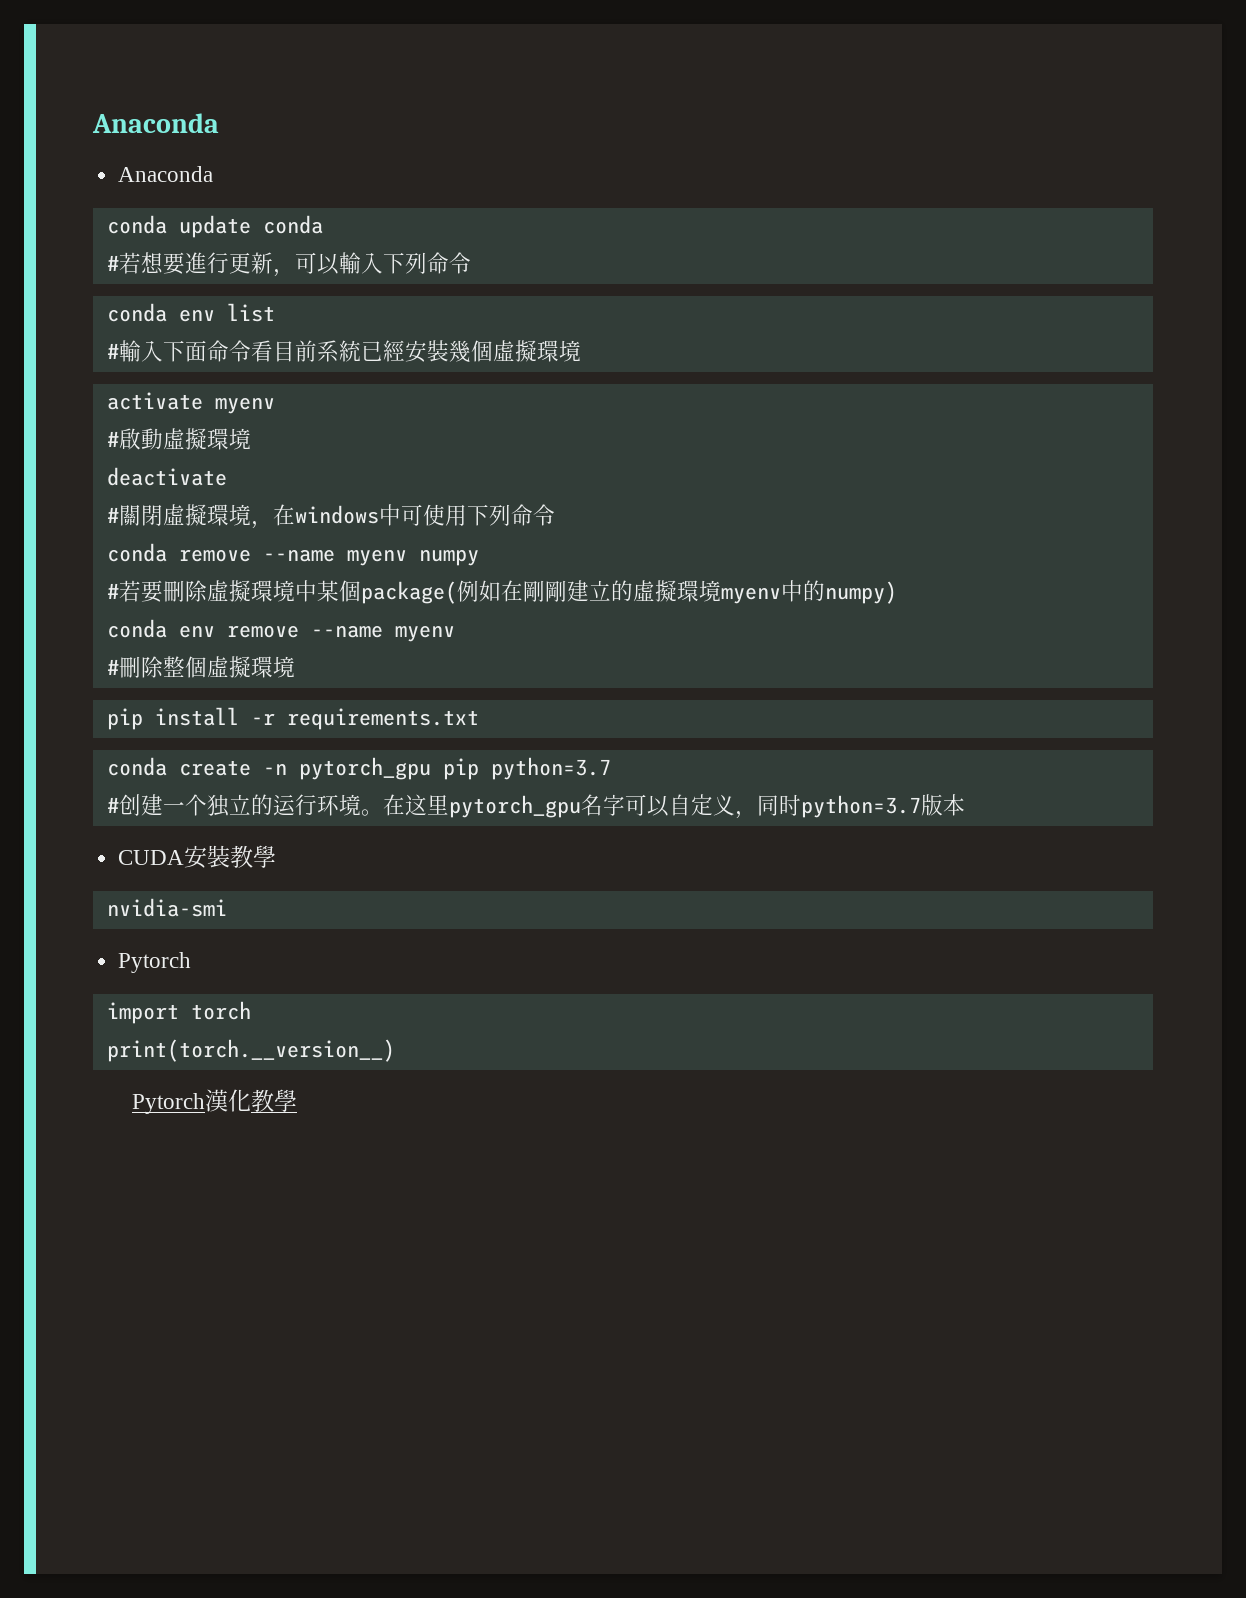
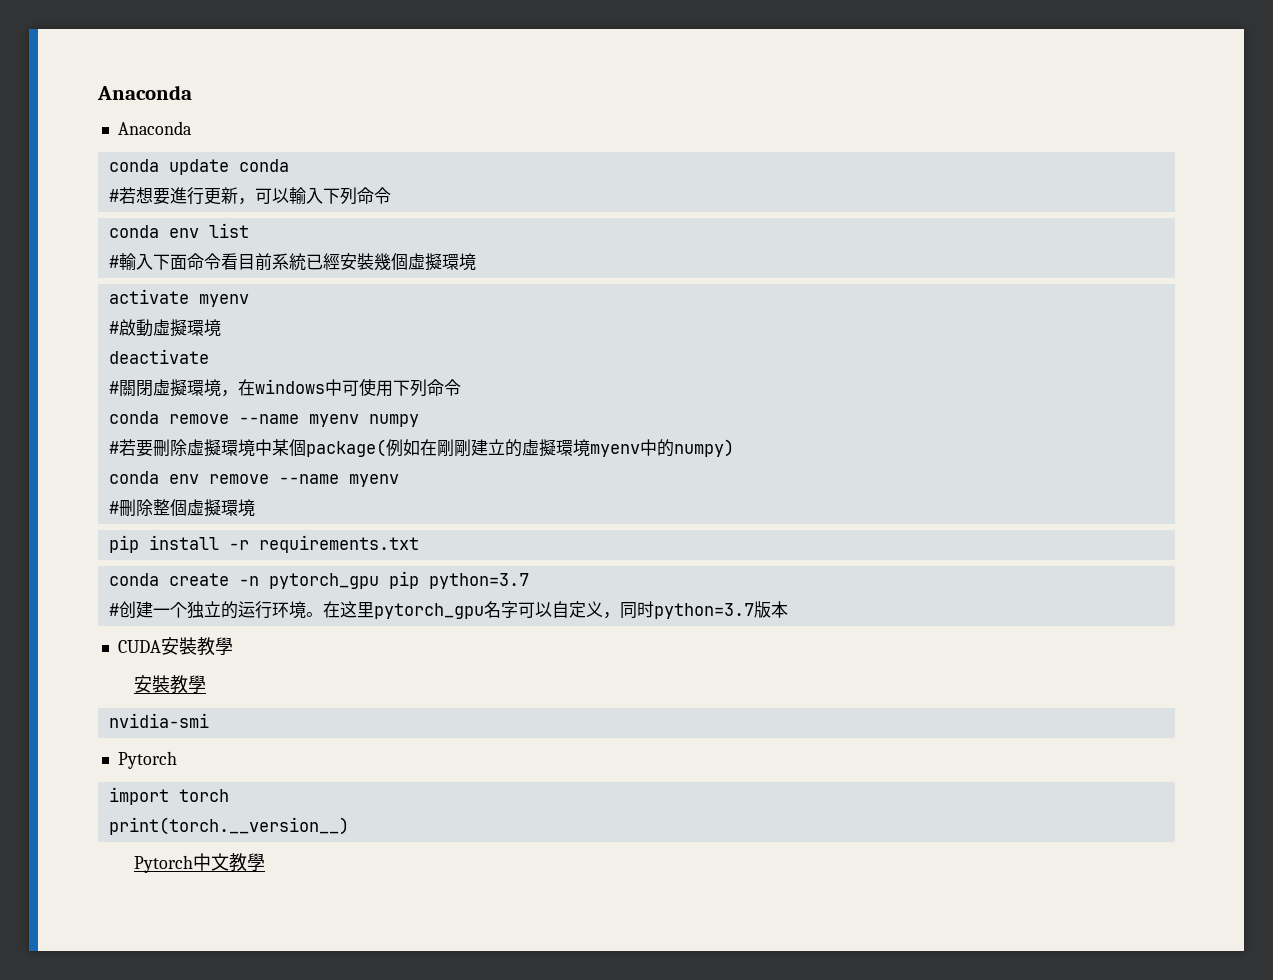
(277, 856) none -> [133,675,206,694] // 安裝教學
[204,1089,251,1112] 漢化 -> [192,853,229,871] 中文

